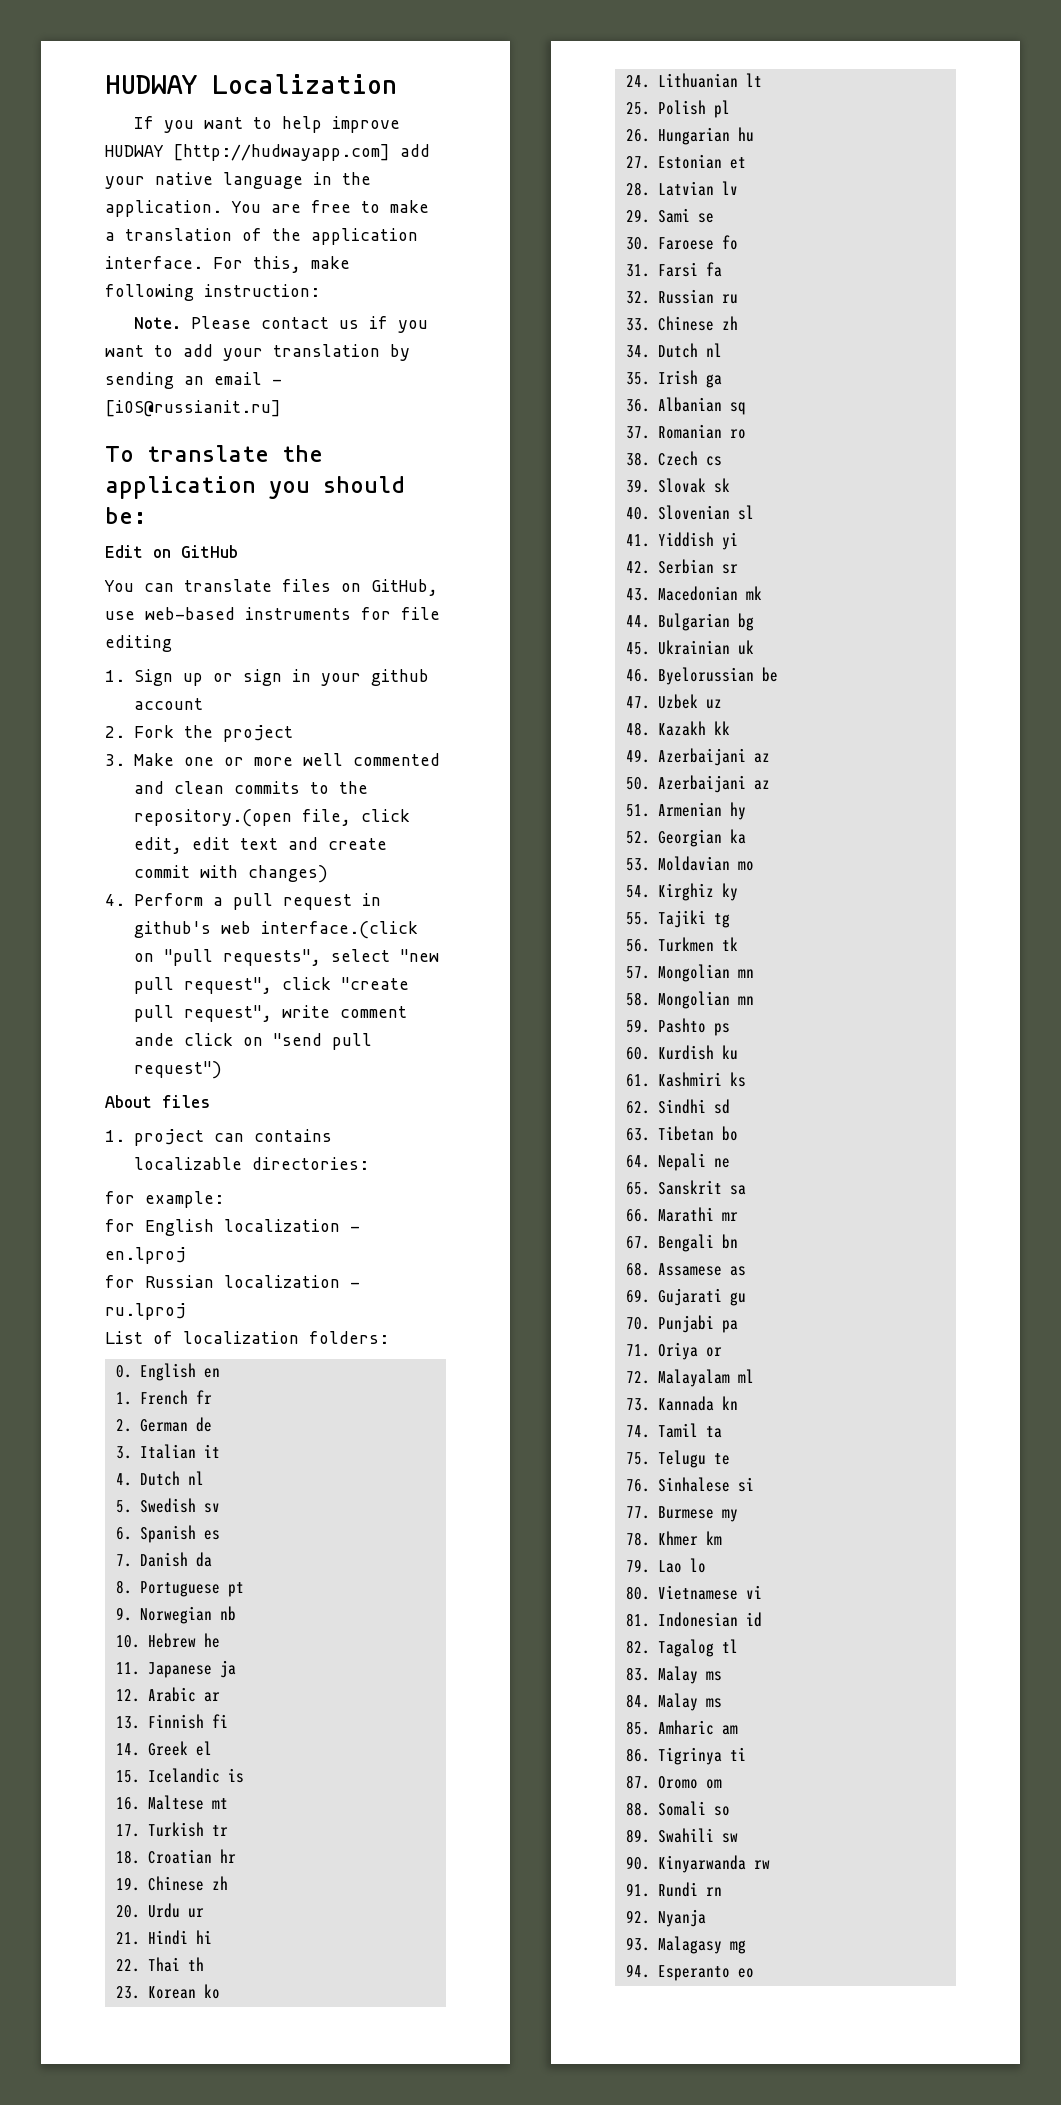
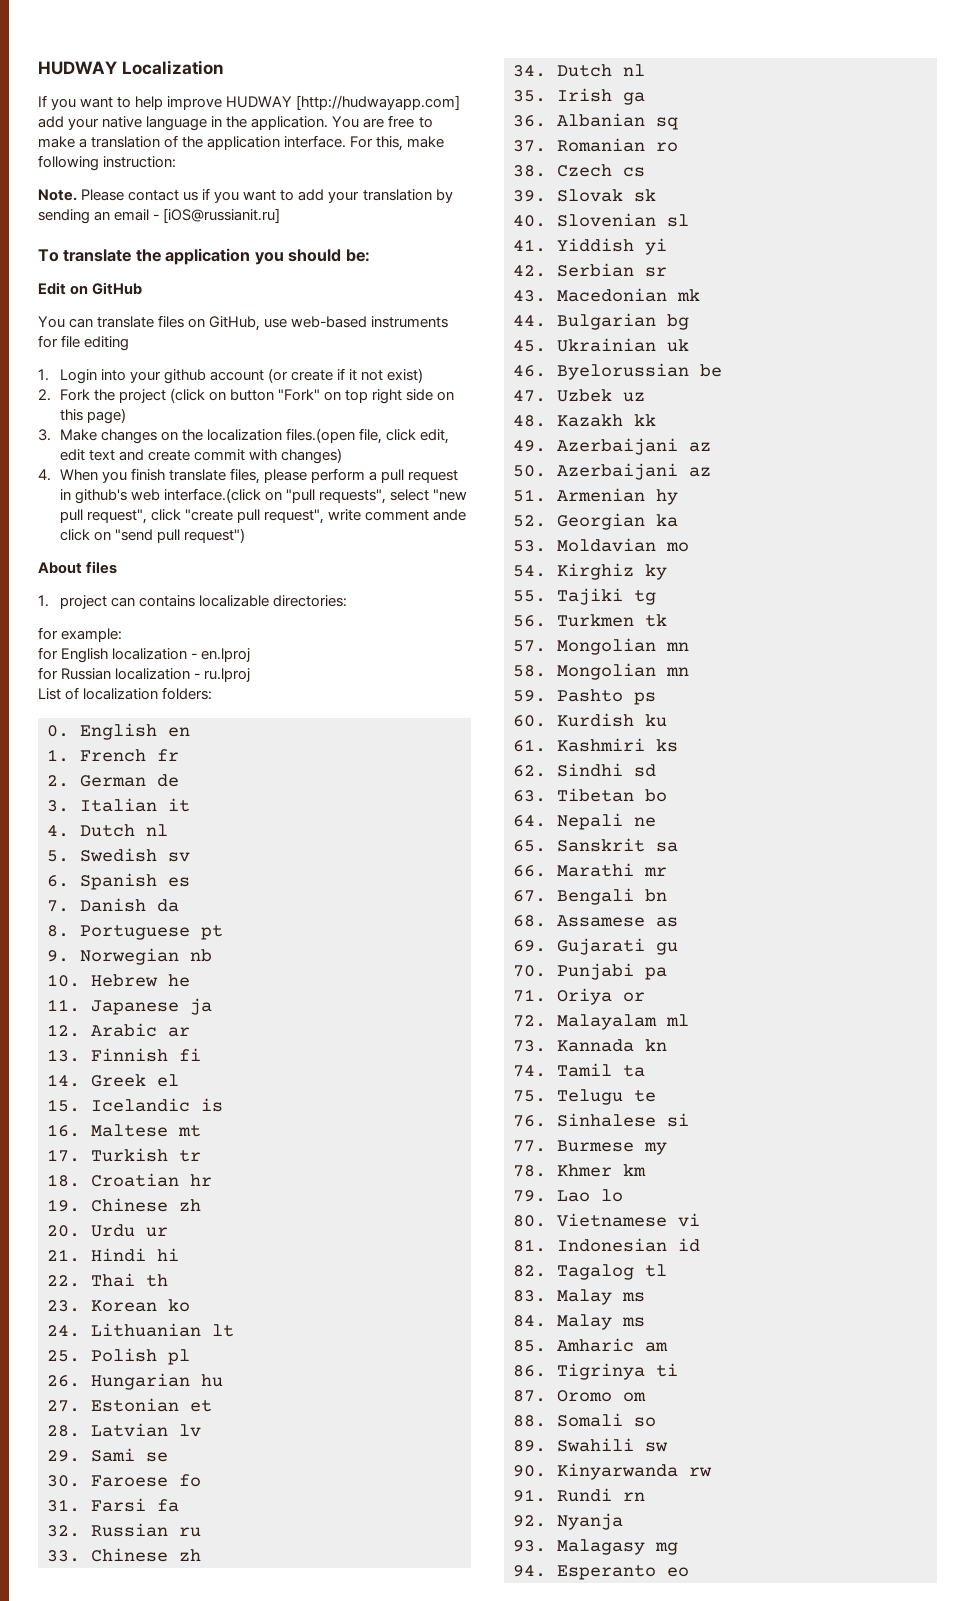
[133,669,429,686] [133,698,203,710] [105,725,293,742] [105,753,440,766] [133,781,368,794] [133,809,292,827] Sign up or sign in your github account // 2. Fork the project // 3. Make one or more well commented and clean commits to the repository.(open -> [59,368,424,384] [38,388,455,404] [59,408,126,424] [38,428,355,444] Login into your github account (or create if it not exist) // 2. Fork the project (click on button "Fork" on top right side on this page) // 3. Make changes on the localization files.(open
[133,893,203,906] Perform -> [59,468,365,484] When you finish translate files, please perform

